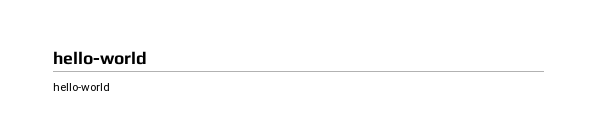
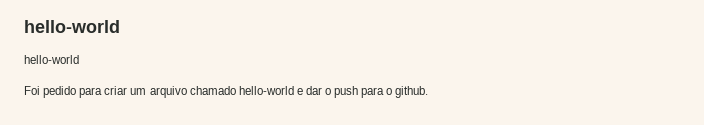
(110, 87) none -> [24,86,429,98] // Foi pedido para criar um arquivo chamado hello-world e dar o push para o github.

